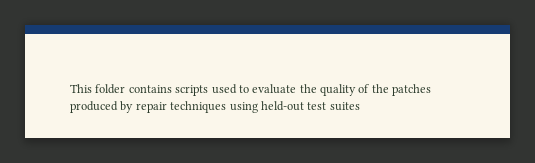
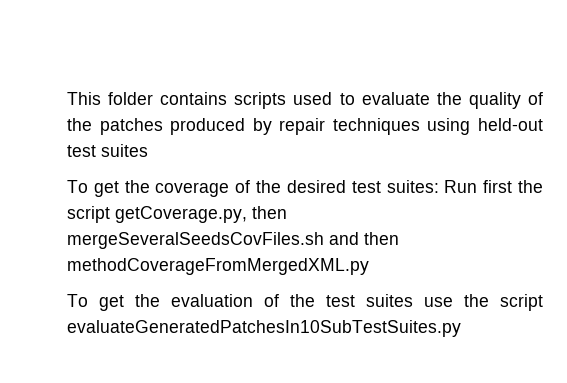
(360, 106) none -> [67,180,543,197] [67,206,287,223] [67,232,399,249] [67,258,369,275] [67,294,543,311] [67,320,461,337] // To get the coverage of the desired test suites: Run first the script getCoverage.py, then mergeSeveralSeedsCovFiles.sh and then methodCoverageFromMergedXML.py // To get the evaluation of the test suites use the script evaluateGeneratedPatchesIn10SubTestSuites.py

